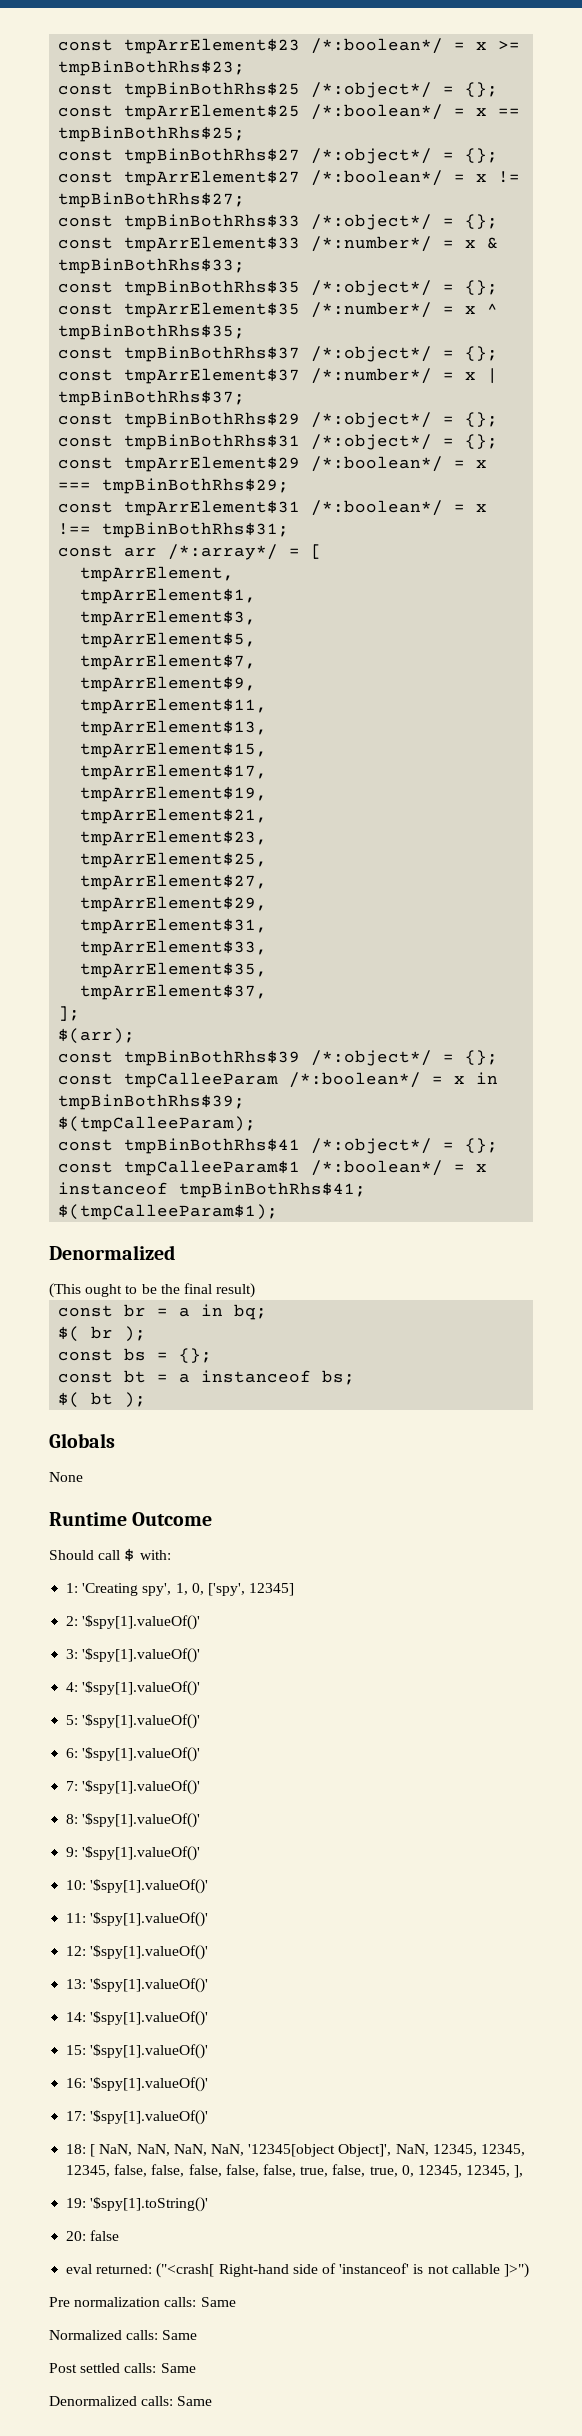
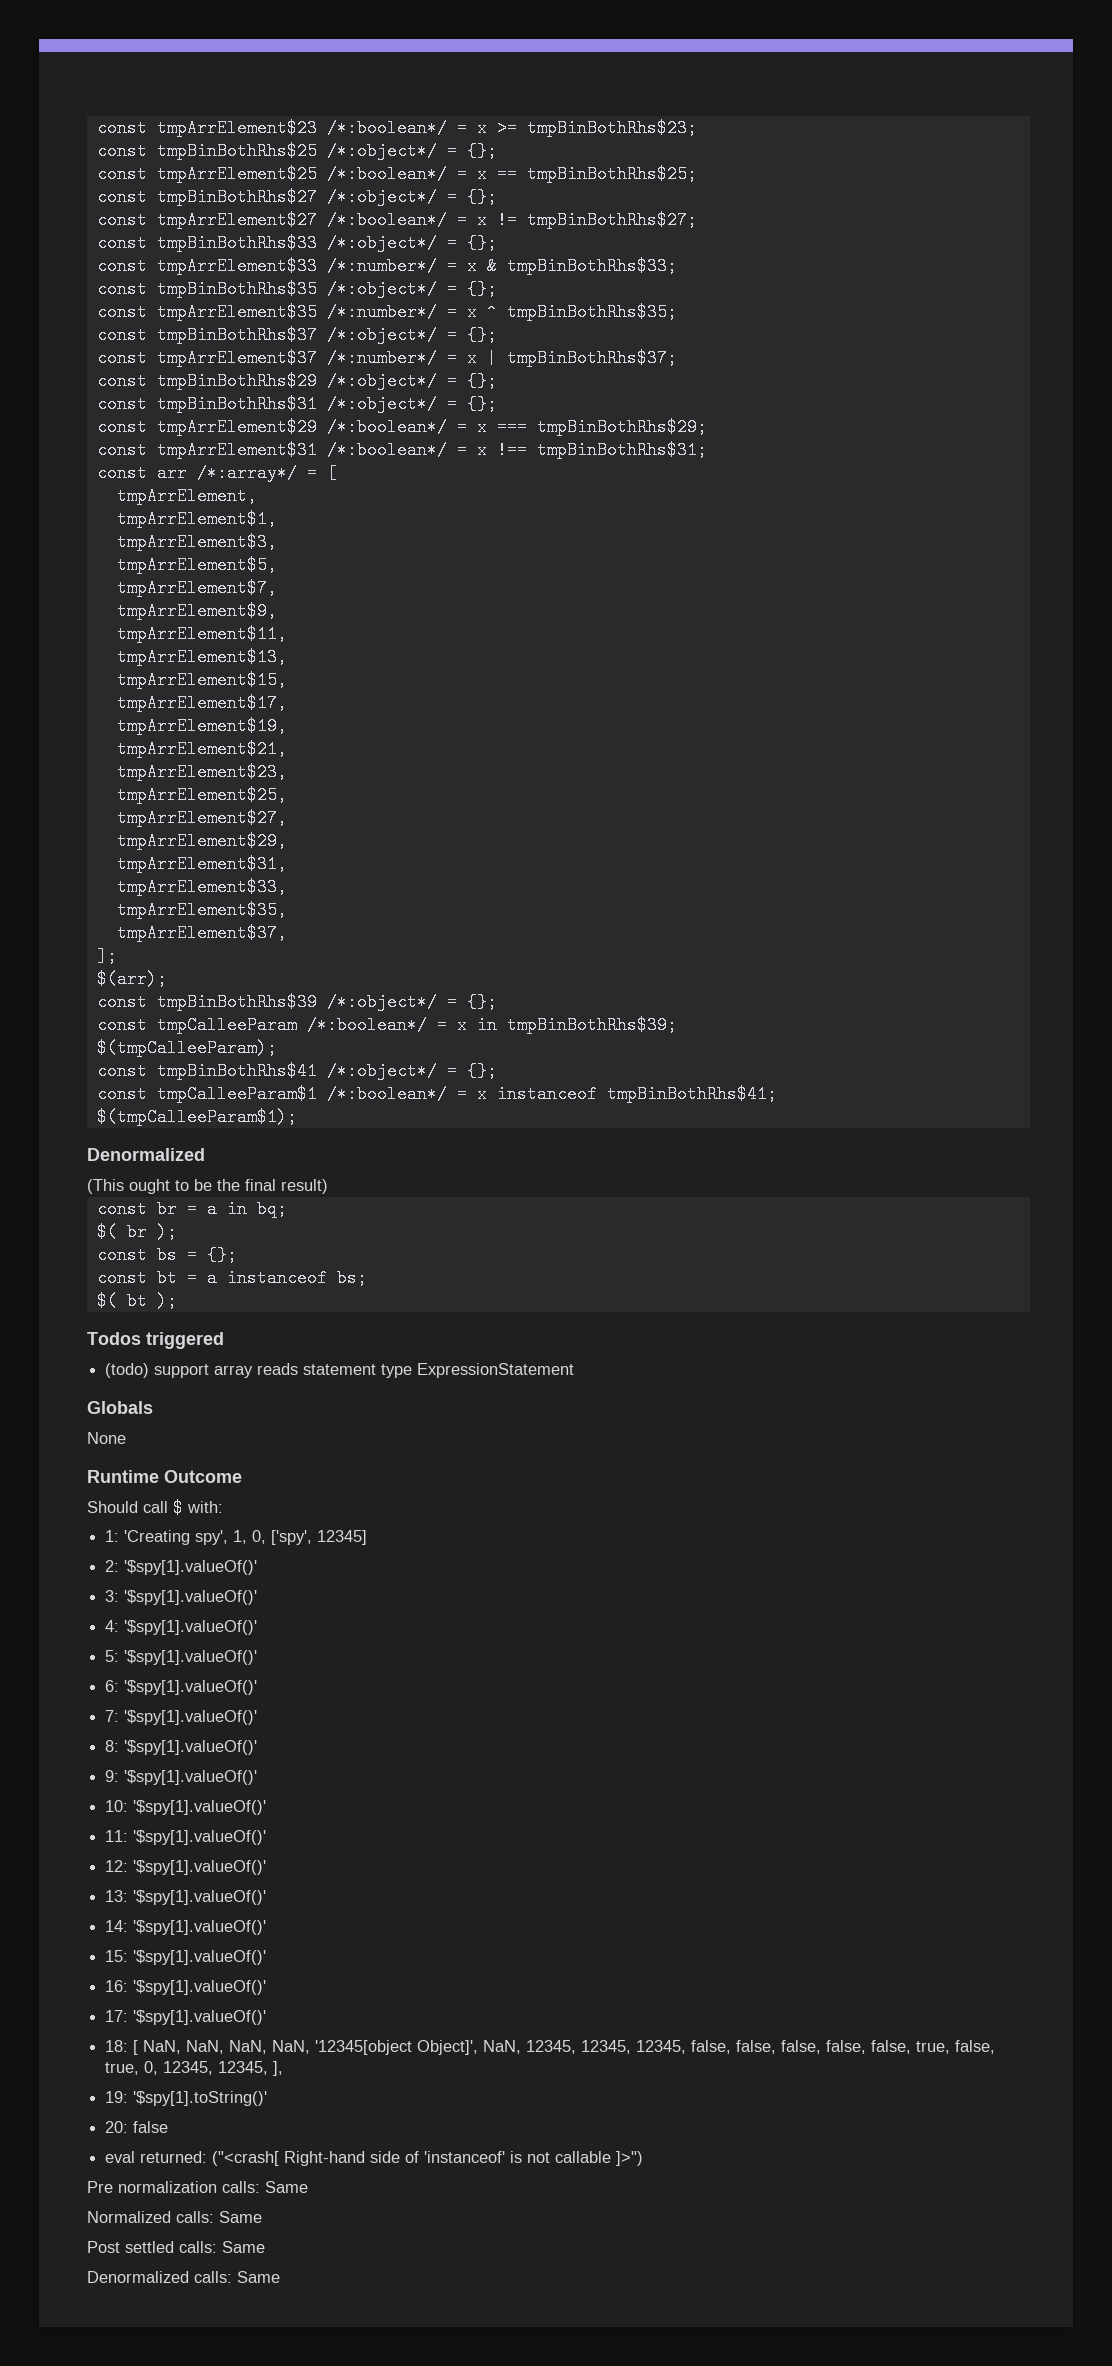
(147, 1400) none -> [87,1332,224,1349] [105,1363,575,1378] // Todos triggered // (todo) support array reads statement type ExpressionStatement

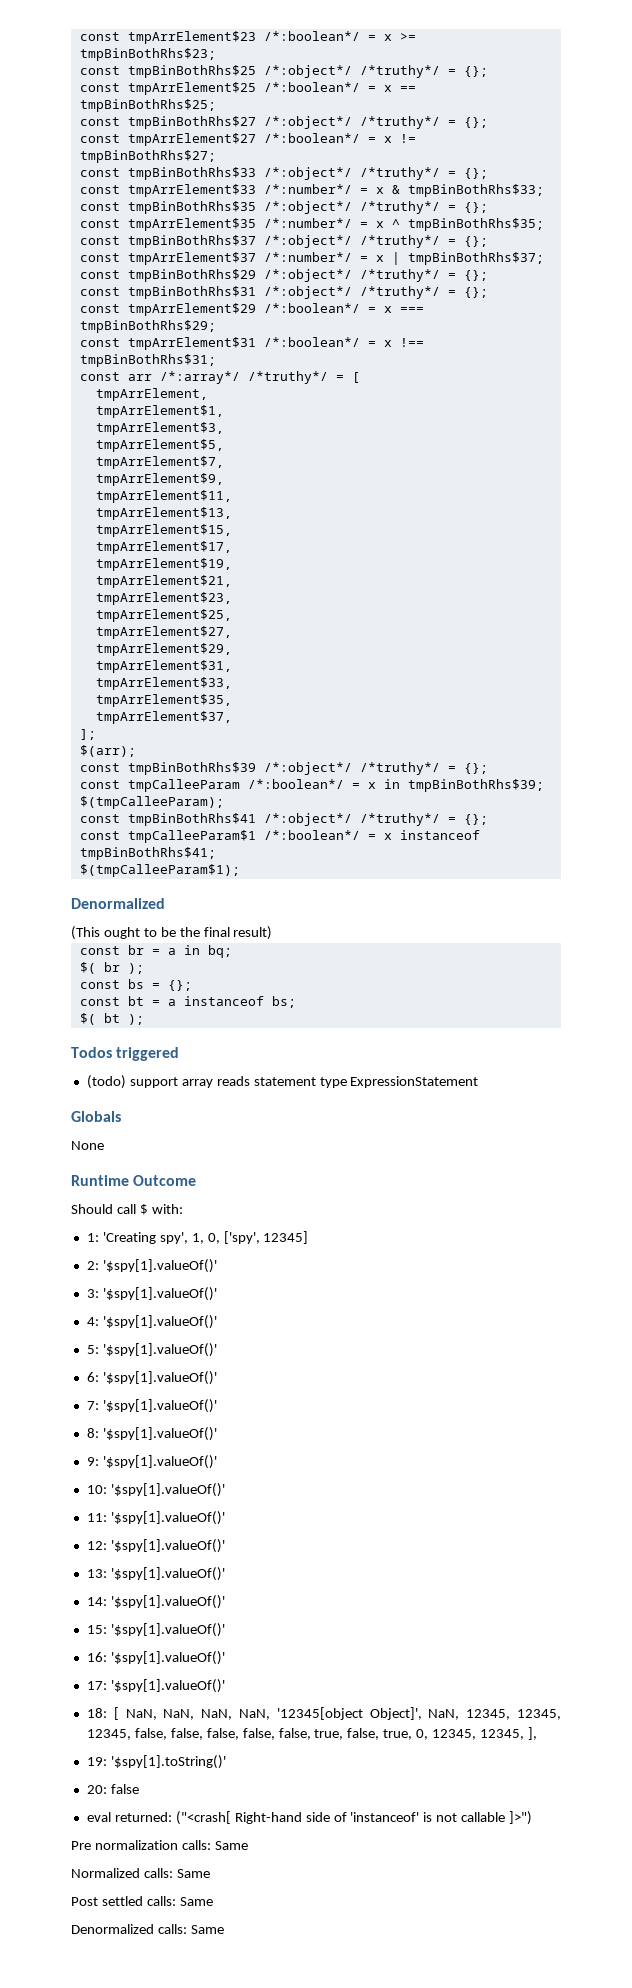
(437, 151) none -> [359,65,440,78] /*truthy*/
(437, 197) none -> [359,116,440,129] /*truthy*/
(437, 243) none -> [359,167,440,180] /*truthy*/
(437, 289) none -> [359,201,440,214] /*truthy*/
(437, 335) none -> [359,235,440,248] /*truthy*/
(437, 381) none -> [359,269,440,282] /*truthy*/
(437, 404) none -> [359,286,440,299] /*truthy*/
(297, 473) none -> [247,371,328,384] /*truthy*/
(437, 1002) none -> [359,762,440,775] /*truthy*/
(437, 1071) none -> [359,813,440,826] /*truthy*/

